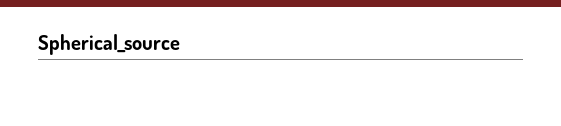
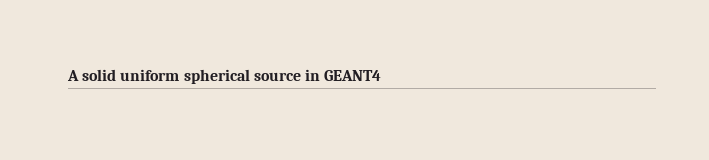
[38,34,180,55] Spherical_source -> [67,69,382,84] A solid uniform spherical source in GEANT4

